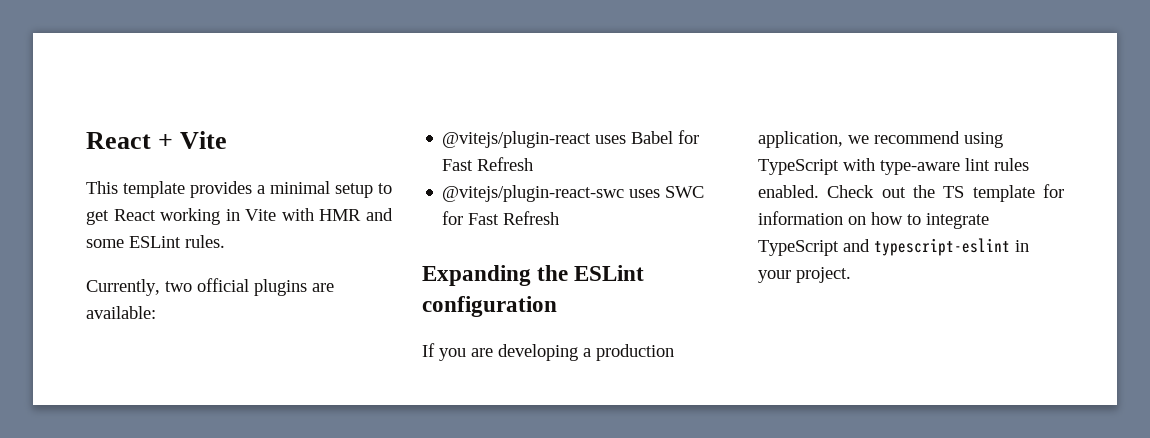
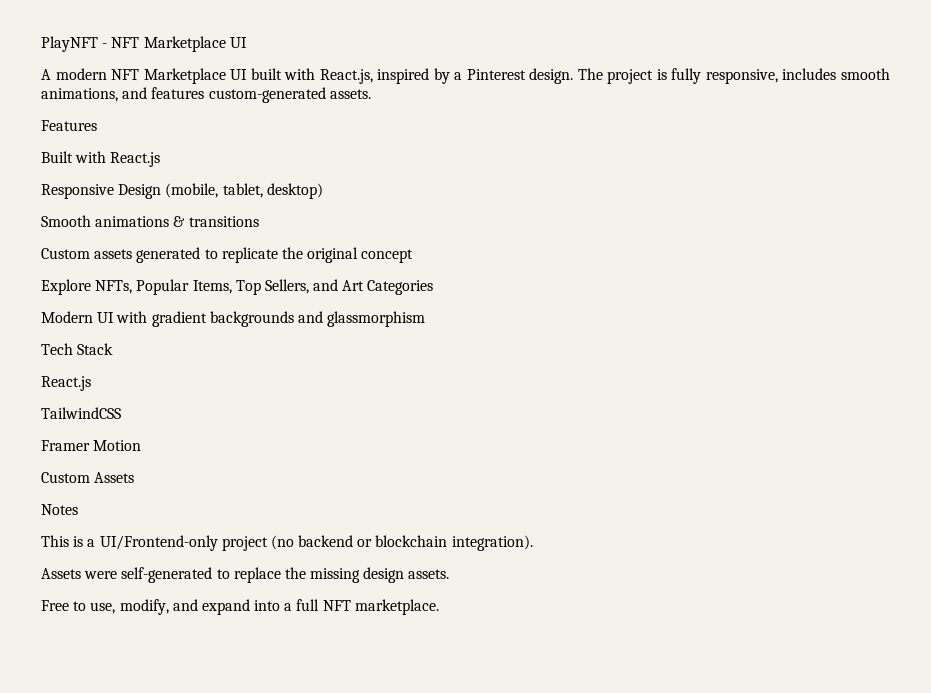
[86,131,228,149] [86,181,392,198] [86,208,393,225] [86,235,225,248] [86,278,334,296] [86,306,156,319] [442,130,700,148] [442,157,534,171] [442,185,705,202] [442,211,560,225] [422,265,645,286] [422,296,557,317] [422,343,674,361] [758,131,1003,148] [758,158,1029,175] [758,184,1064,202] [758,211,989,229] [758,238,1029,256] [758,267,851,283] React + Vite // This template provides a minimal setup to get React working in Vite with HMR and some ESLint rules. // Currently, two official plugins are available: // @vitejs/plugin-react uses Babel for Fast Refresh // @vitejs/plugin-react-swc uses SWC for Fast Refresh // Expanding the ESLint configuration // If you are developing a production application, we recommend using TypeScript with type-aware lint rules enabled. Check out the TS template for information on how to integrate TypeScript and typescript-eslint in your project. -> [41,36,247,52] [41,68,890,84] [41,87,371,103] [41,120,97,131] [41,151,161,167] [41,183,323,199] [41,215,259,227] [41,247,414,263] [41,279,434,295] [41,311,426,327] [41,343,114,355] [41,376,91,391] [41,407,121,419] [41,440,142,451] [41,472,135,483] [41,504,78,515] [41,535,533,551] [41,567,450,583] [41,599,439,615] PlayNFT - NFT Marketplace UI // A modern NFT Marketplace UI built with React.js, inspired by a Pinterest design. The project is fully responsive, includes smooth animations, and features custom-generated assets. // Features // Built with React.js // Responsive Design (mobile, tablet, desktop) // Smooth animations & transitions // Custom assets generated to replicate the original concept // Explore NFTs, Popular Items, Top Sellers, and Art Categories // Modern UI with gradient backgrounds and glassmorphism // Tech Stack // React.js // TailwindCSS // Framer Motion // Custom Assets // Notes // This is a UI/Frontend-only project (no backend or blockchain integration). // Assets were self-generated to replace the missing design assets. // Free to use, modify, and expand into a full NFT marketplace.

